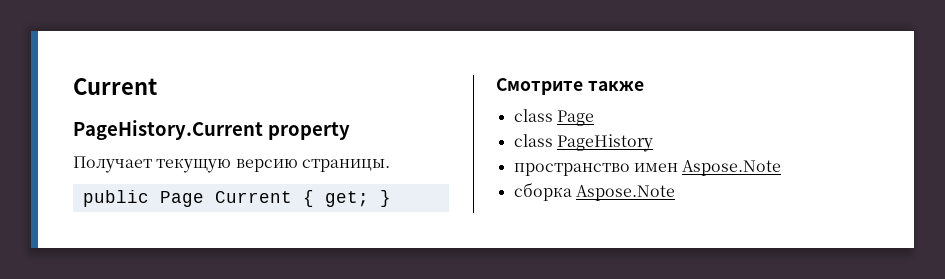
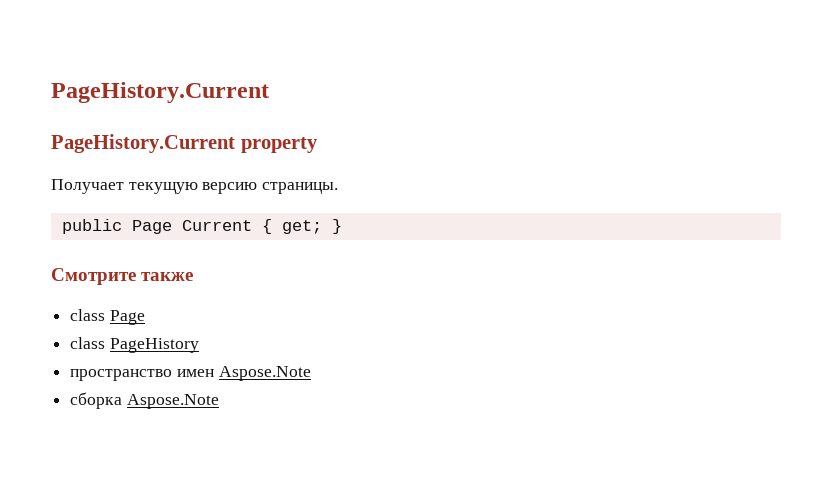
[73,78,157,95] Current -> [51,82,269,103] PageHistory.Current

